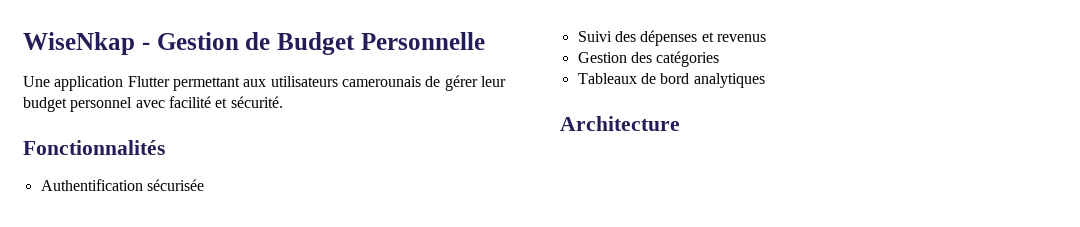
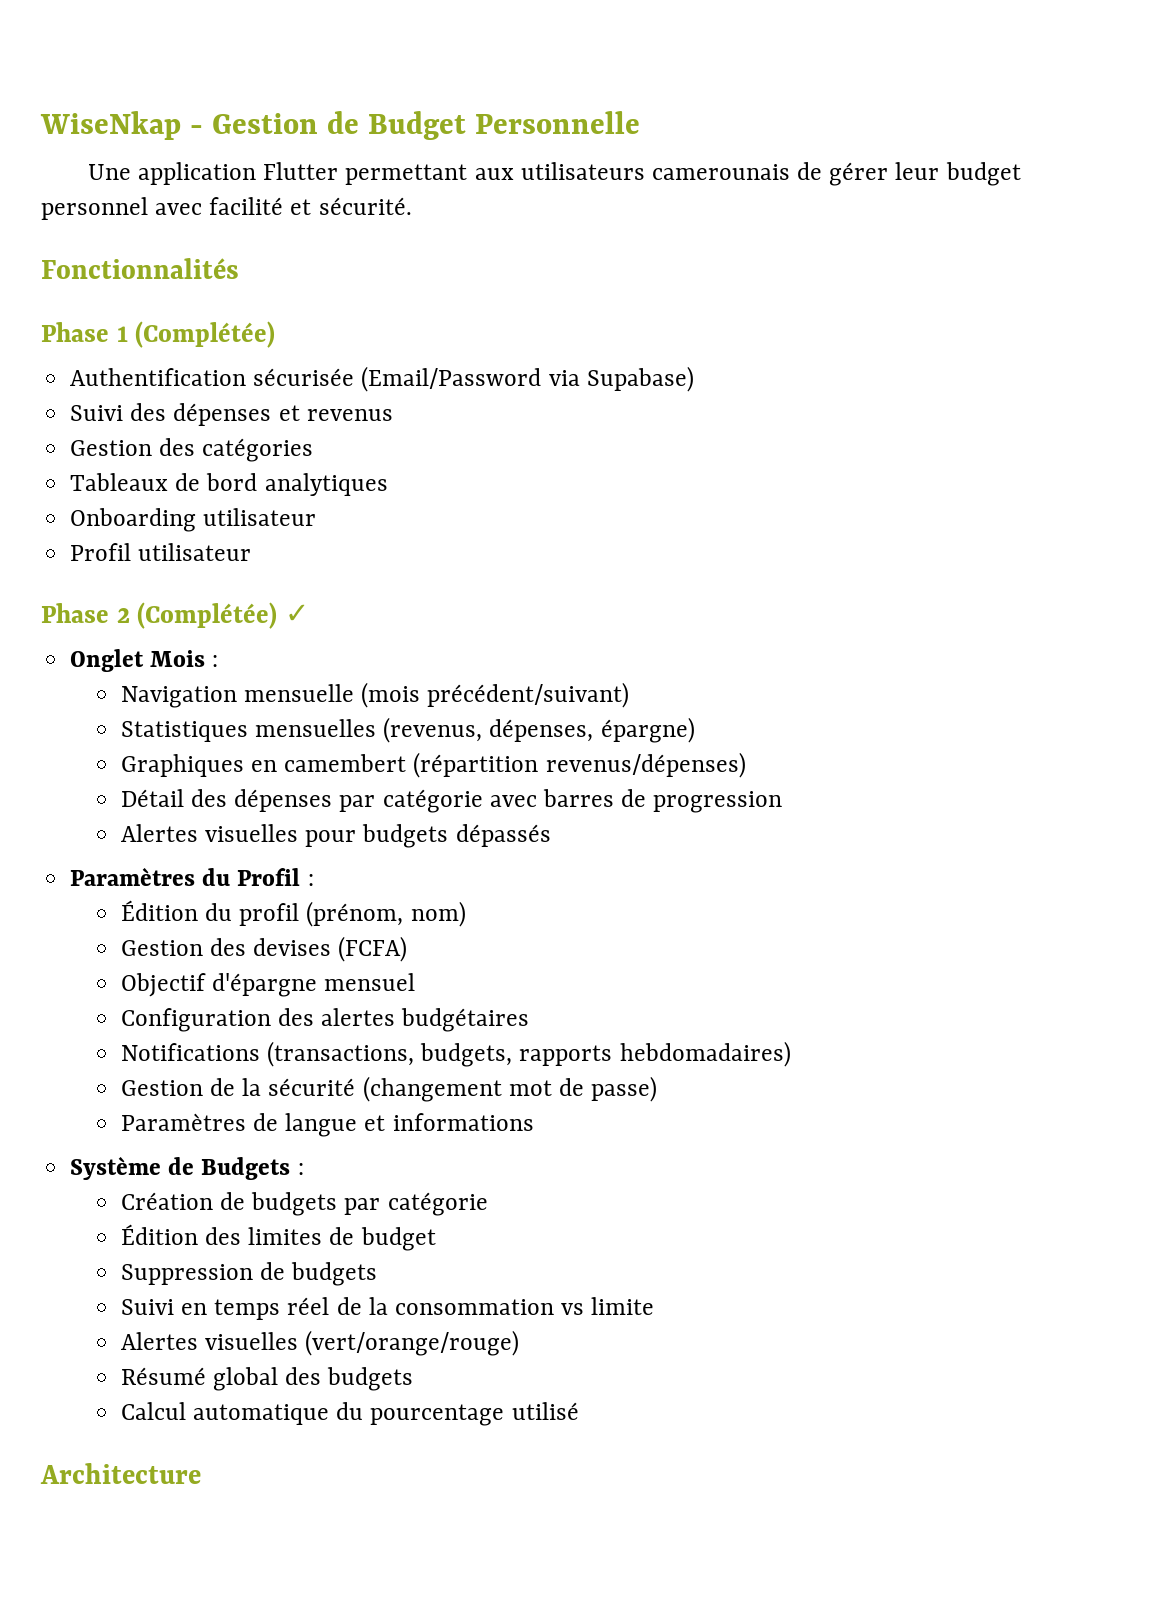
(165, 147) none -> [41,321,276,348] // Phase 1 (Complétée)
(204, 185) none -> [361,366,694,392] (Email/Password via Supabase)
(765, 80) none -> [70,508,317,532] [70,543,252,561] [41,602,310,629] [70,649,219,672] [120,682,630,708] [120,717,695,743] [120,752,746,778] [120,789,783,813] [120,824,551,848] [70,867,314,886] [120,900,466,927] [120,936,408,962] [120,973,416,997] [120,1008,530,1032] [120,1041,791,1067] [120,1076,658,1102] [120,1113,534,1137] [70,1156,304,1180] [120,1192,488,1216] [120,1224,436,1251] [120,1262,378,1286] [120,1297,655,1320] [120,1330,520,1356] [120,1367,414,1391] [120,1402,579,1426] // Onboarding utilisateur // Profil utilisateur // Phase 2 (Complétée) ✓ // Onglet Mois : // Navigation mensuelle (mois précédent/suivant) // Statistiques mensuelles (revenus, dépenses, épargne) // Graphiques en camembert (répartition revenus/dépenses) // Détail des dépenses par catégorie avec barres de progression // Alertes visuelles pour budgets dépassés // Paramètres du Profil : // Édition du profil (prénom, nom) // Gestion des devises (FCFA) // Objectif d'épargne mensuel // Configuration des alertes budgétaires // Notifications (transactions, budgets, rapports hebdomadaires) // Gestion de la sécurité (changement mot de passe) // Paramètres de langue et informations // Système de Budgets : // Création de budgets par catégorie // Édition des limites de budget // Suppression de budgets // Suivi en temps réel de la consommation vs limite // Alertes visuelles (vert/orange/rouge) // Résumé global des budgets // Calcul automatique du pourcentage utilisé

